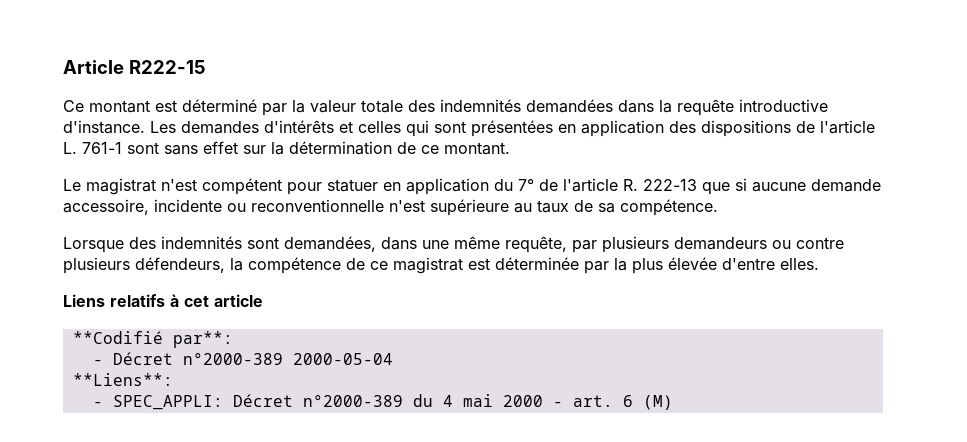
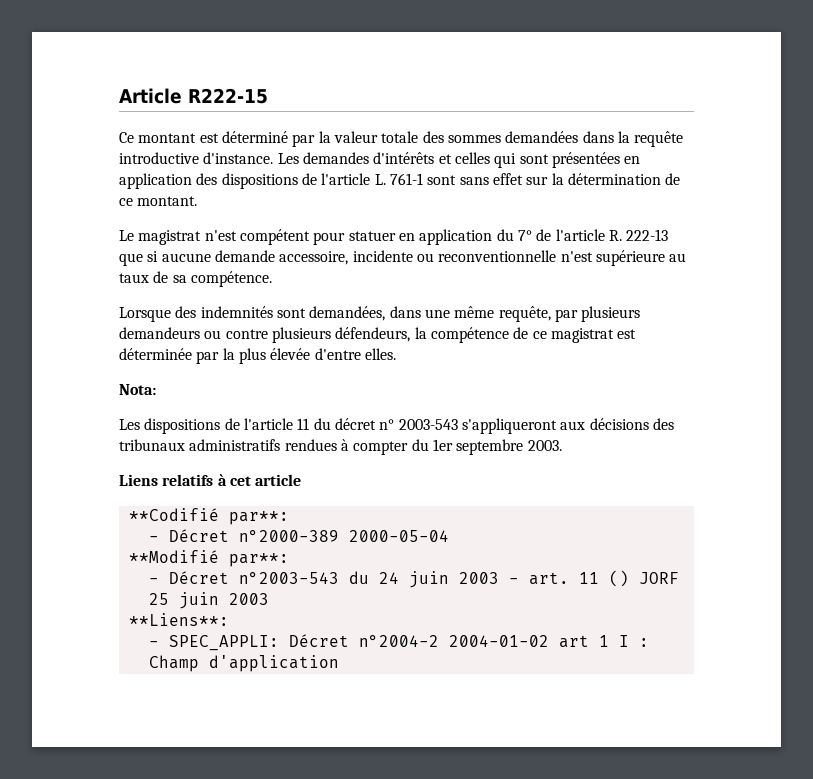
[440,99,521,112] indemnités -> [447,135,501,143] sommes
(819, 264) none -> [119,384,156,395] [119,418,674,434] [119,439,562,455] // Nota: // Les dispositions de l'article 11 du décret n° 2003-543 s'appliqueront aux décisions des tribunaux administratifs rendues à compter du 1er septembre 2003.
[72,373,173,386] [92,394,673,410] **Liens**: // - SPEC_APPLI: Décret n°2000-389 du 4 mai 2000 - art. 6 (M) -> [128,550,289,567] [148,570,679,588] [148,592,269,609] [128,613,229,626] [148,634,649,651] [148,655,339,672] **Modifié par**: // - Décret n°2003-543 du 24 juin 2003 - art. 11 () JORF 25 juin 2003 // **Liens**: // - SPEC_APPLI: Décret n°2004-2 2004-01-02 art 1 I : Champ d'application

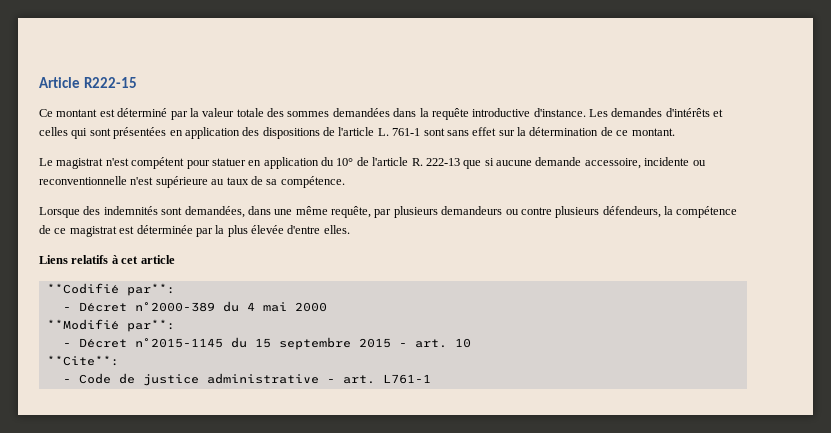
[517,230,532,241] 7° -> [336,158,354,166] 10°
[119,384,156,395] [119,418,674,434] [119,439,562,455] // Nota: // Les dispositions de l'article 11 du décret n° 2003-543 s'appliqueront aux décisions des tribunaux administratifs rendues à compter du 1er septembre 2003. -> (350, 229) none
[348,530,449,542] 2000-05-04 -> [222,301,327,312] du 4 mai 2000
[238,570,679,588] [148,592,269,609] [128,613,229,626] [148,634,649,651] [148,655,339,672] n°2003-543 du 24 juin 2003 - art. 11 () JORF 25 juin 2003 // **Liens**: // - SPEC_APPLI: Décret n°2004-2 2004-01-02 art 1 I : Champ d'application -> [134,337,471,350] [46,355,119,366] [62,373,431,386] n°2015-1145 du 15 septembre 2015 - art. 10 // **Cite**: // - Code de justice administrative - art. L761-1

